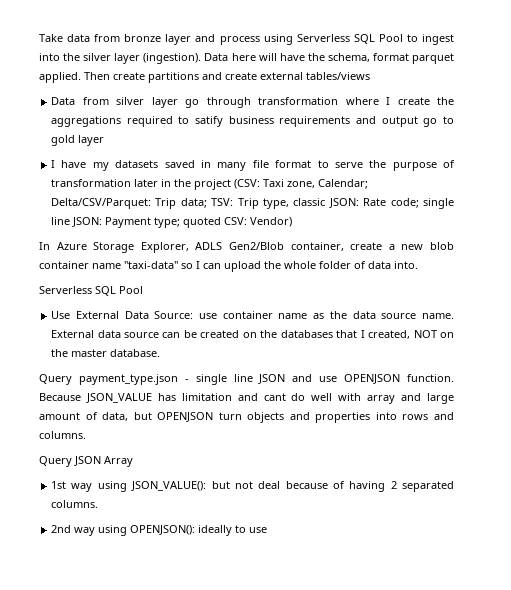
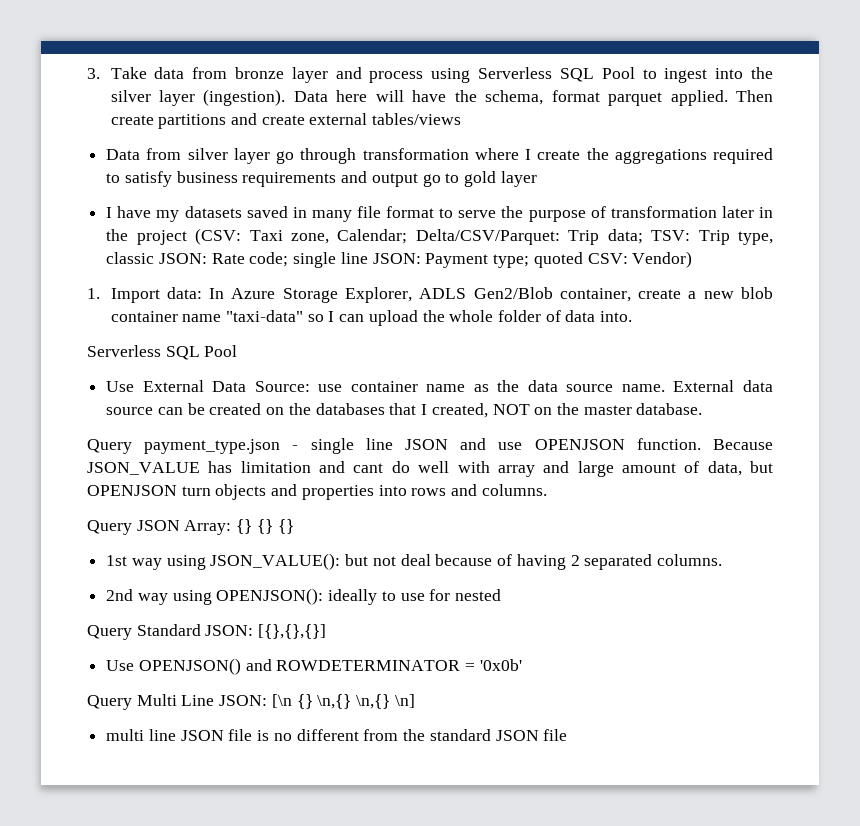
(39, 38) none -> [87,68,100,79] 3.
[195,116,224,127] satify -> [124,171,172,187] satisfy
(293, 222) none -> [87,287,202,303] 1. Import data:
[104,456,133,467] Array -> [184,519,294,535] Array: {} {} {}
(268, 530) none -> [429,589,502,601] [87,624,327,640] [106,658,522,675] [87,694,415,710] [106,729,568,741] for nested // Query Standard JSON: [{},{},{}] // Use OPENJSON() and ROWDETERMINATOR = '0x0b' // Query Multi Line JSON: [\n {} \n,{} \n,{} \n] // multi line JSON file is no different from the standard JSON file

